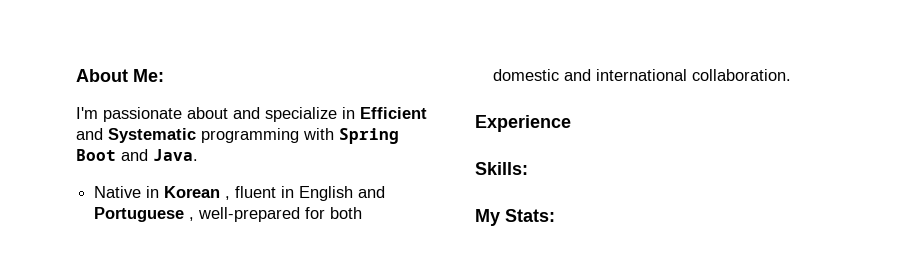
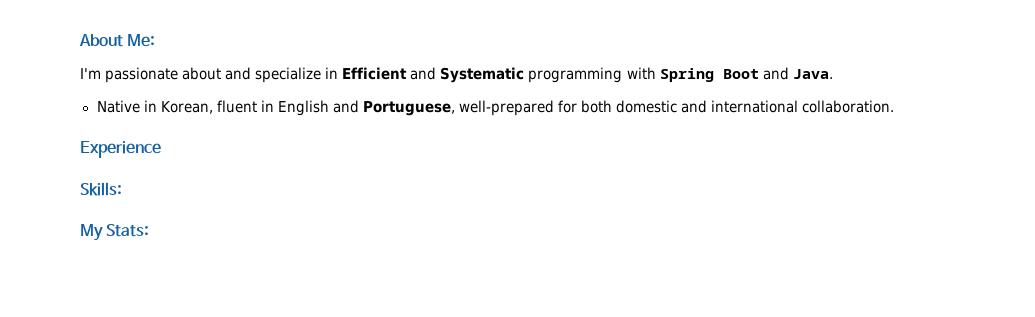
[164,186,231,200] Korean , -> [160,101,213,114] Korean,
[94,207,195,222] Portuguese , -> [362,101,455,116] Portuguese,

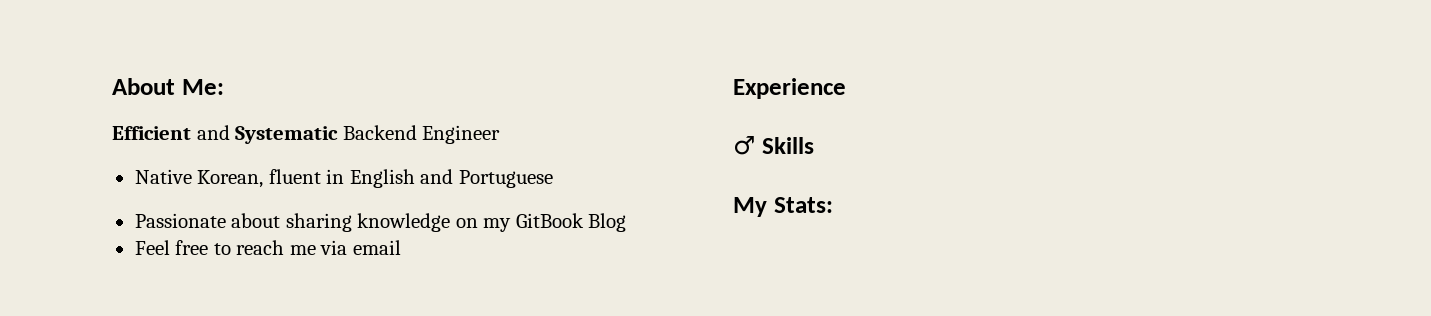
[80,67,833,83] I'm passionate about and specialize in Efficient and Systematic programming with Spring Boot and Java. -> [112,125,501,144] Efficient and Systematic Backend Engineer
[143,100,157,112] in -> (192, 176) none
[362,100,895,116] Portuguese, well-prepared for both domestic and international collaboration. -> [458,170,553,188] [134,213,627,232] [134,240,401,255] Portuguese // Passionate about sharing knowledge on my GitBook Blog // Feel free to reach me via email
[80,182,122,196] Skills: -> [733,136,814,155] ♂ Skills

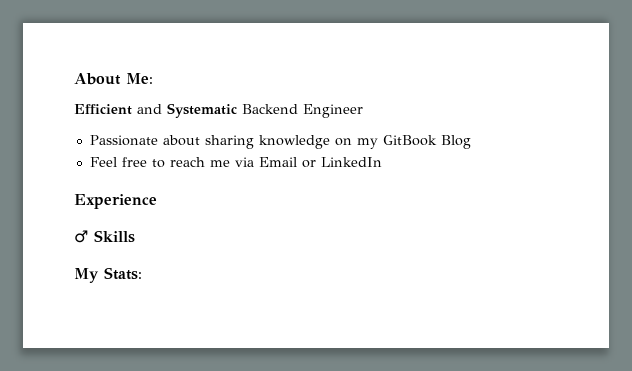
[134,169,553,188] // Native Korean, fluent in English and Portuguese -> (363, 111) none
[352,240,401,255] email -> [258,157,382,168] Email or LinkedIn

